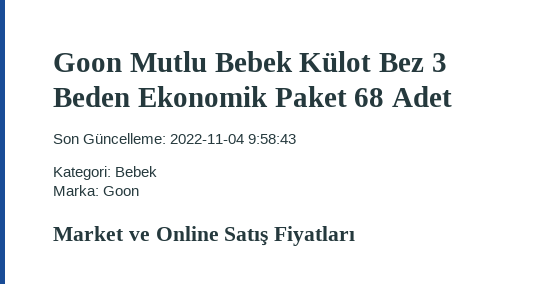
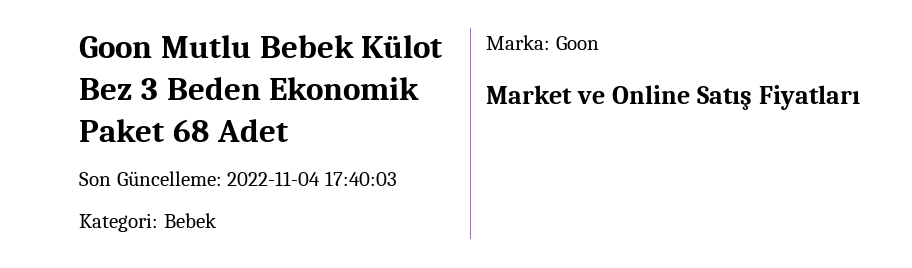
[248,134,297,144] 9:58:43 -> [324,171,397,186] 17:40:03

